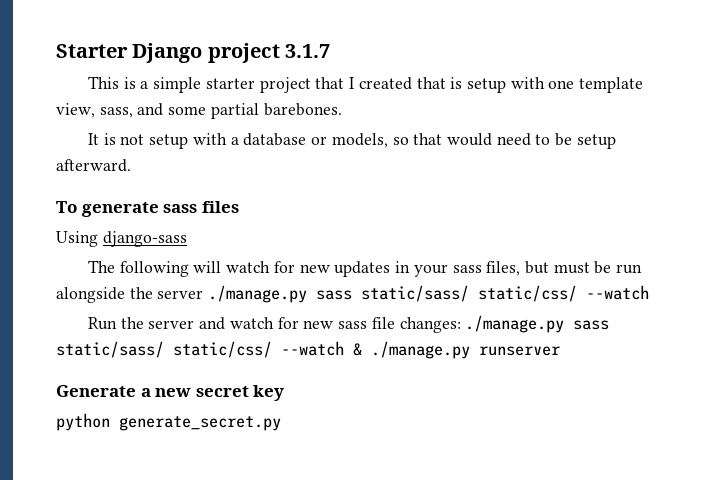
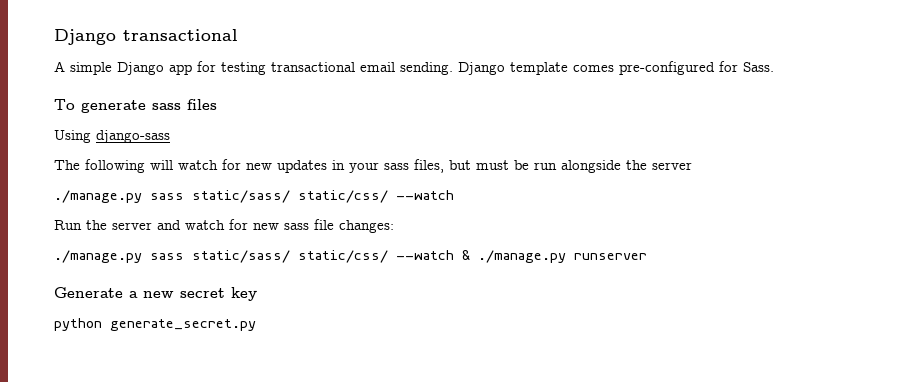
[56,43,331,63] [88,76,644,93] [56,103,342,119] [88,133,616,149] [56,159,131,172] Starter Django project 3.1.7 // This is a simple starter project that I created that is setup with one template view, sass, and some partial barebones. // It is not setup with a database or models, so that would need to be setup afterward. -> [54,29,238,45] [54,61,774,75] Django transactional // A simple Django app for testing transactional email sending. Django template comes pre-configured for Sass.
(204, 294) none -> (692, 166) //
(461, 325) none -> (394, 226) //

